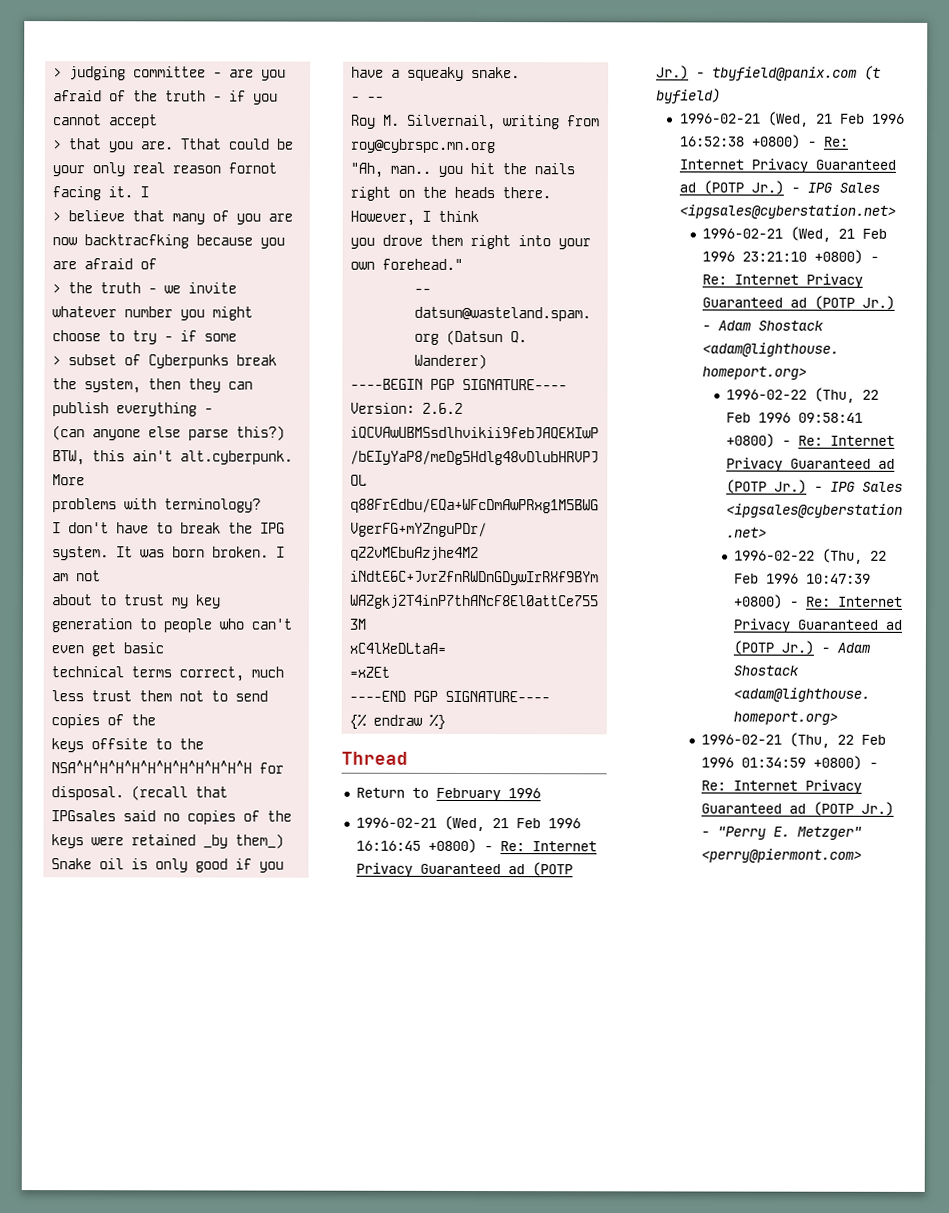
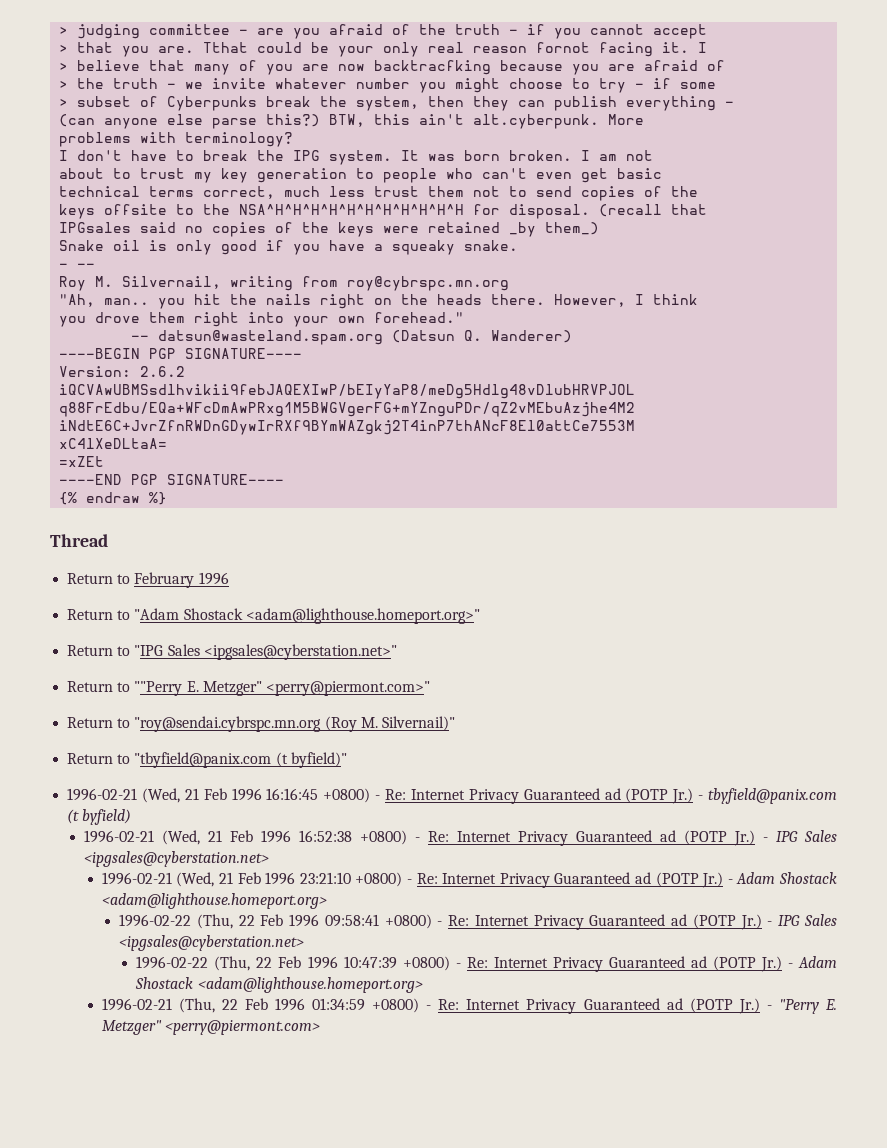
(541, 793) none -> [67,608,480,624] [67,644,397,660] [67,681,430,696] [67,716,455,732] [67,752,347,768] // Return to "Adam Shostack <adam@lighthouse.homeport.org>" // Return to "IPG Sales <ipgsales@cyberstation.net>" // Return to ""Perry E. Metzger" <perry@piermont.com>" // Return to "roy@sendai.cybrspc.mn.org (Roy M. Silvernail)" // Return to "tbyfield@panix.com (t byfield)"

